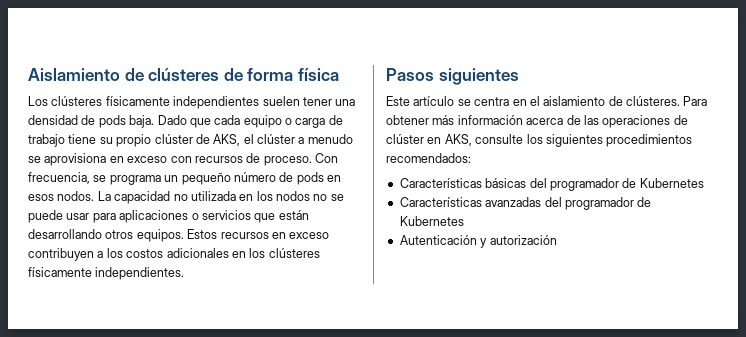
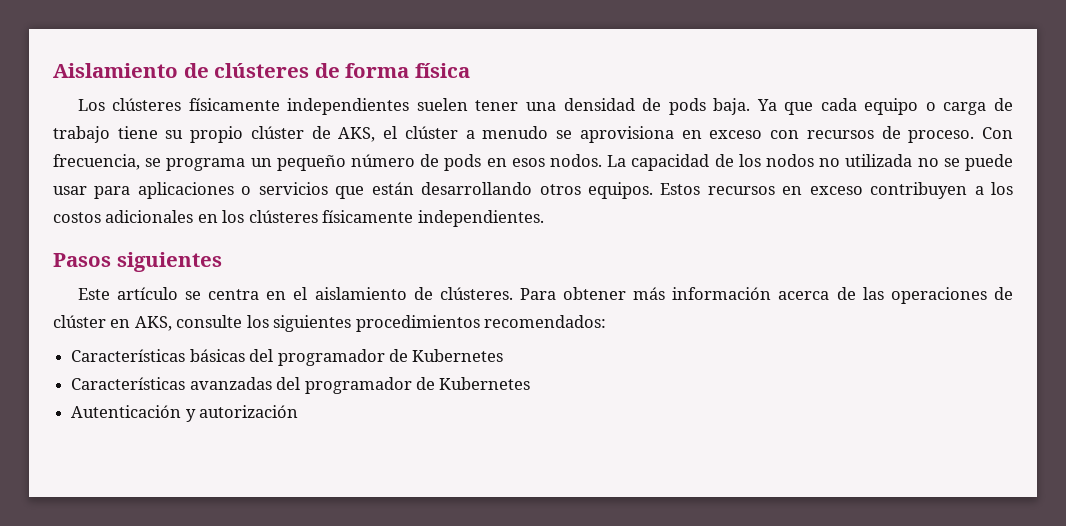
[157,115,187,125] Dado -> [756,99,777,111] Ya
[173,191,310,201] no utilizada en los nodos -> [714,154,913,167] de los nodos no utilizada

